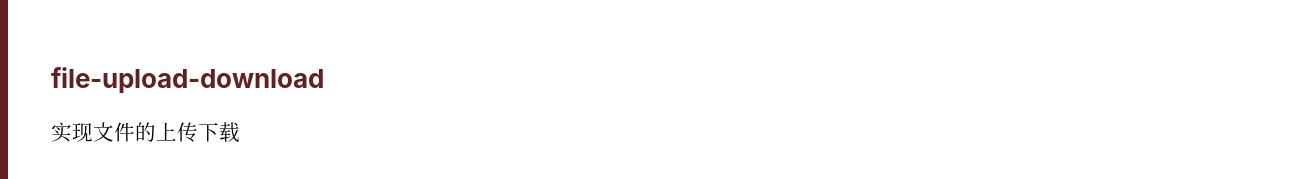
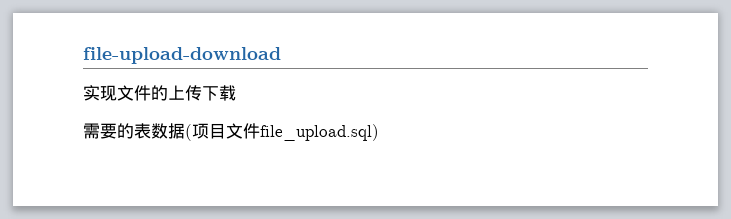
(240, 132) none -> [83,123,379,141] // 需要的表数据(项目文件file_upload.sql)

